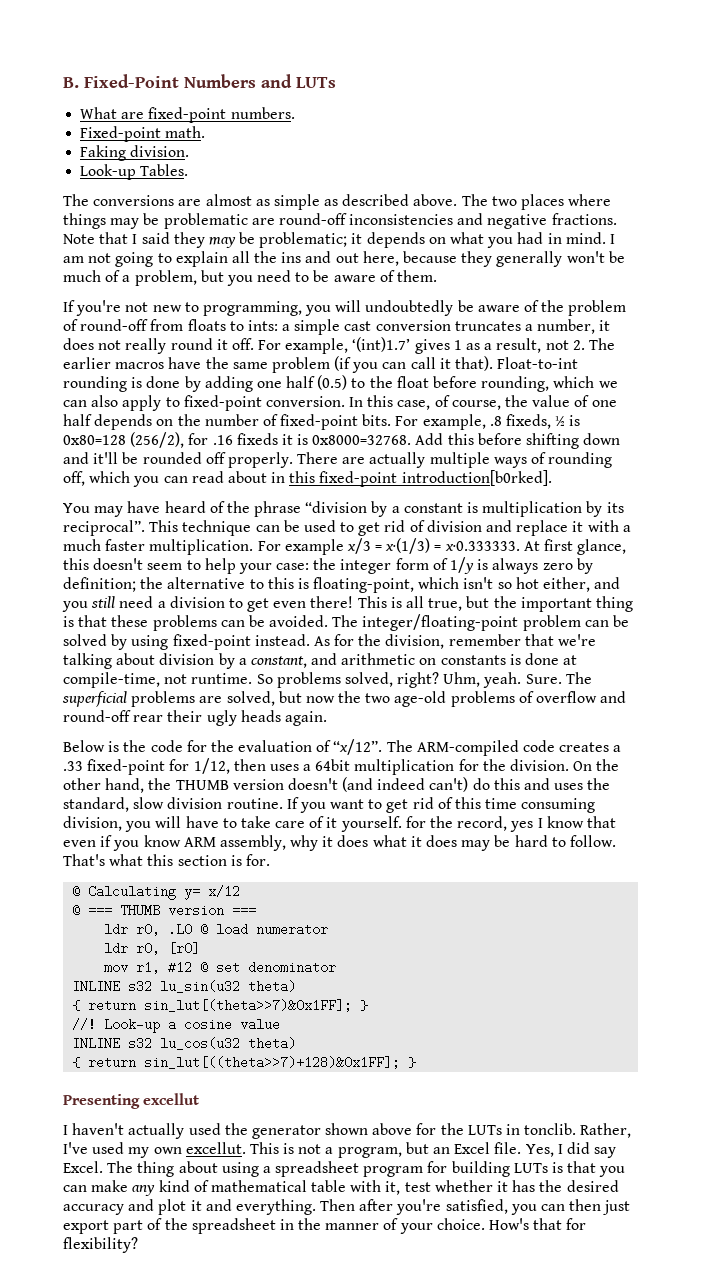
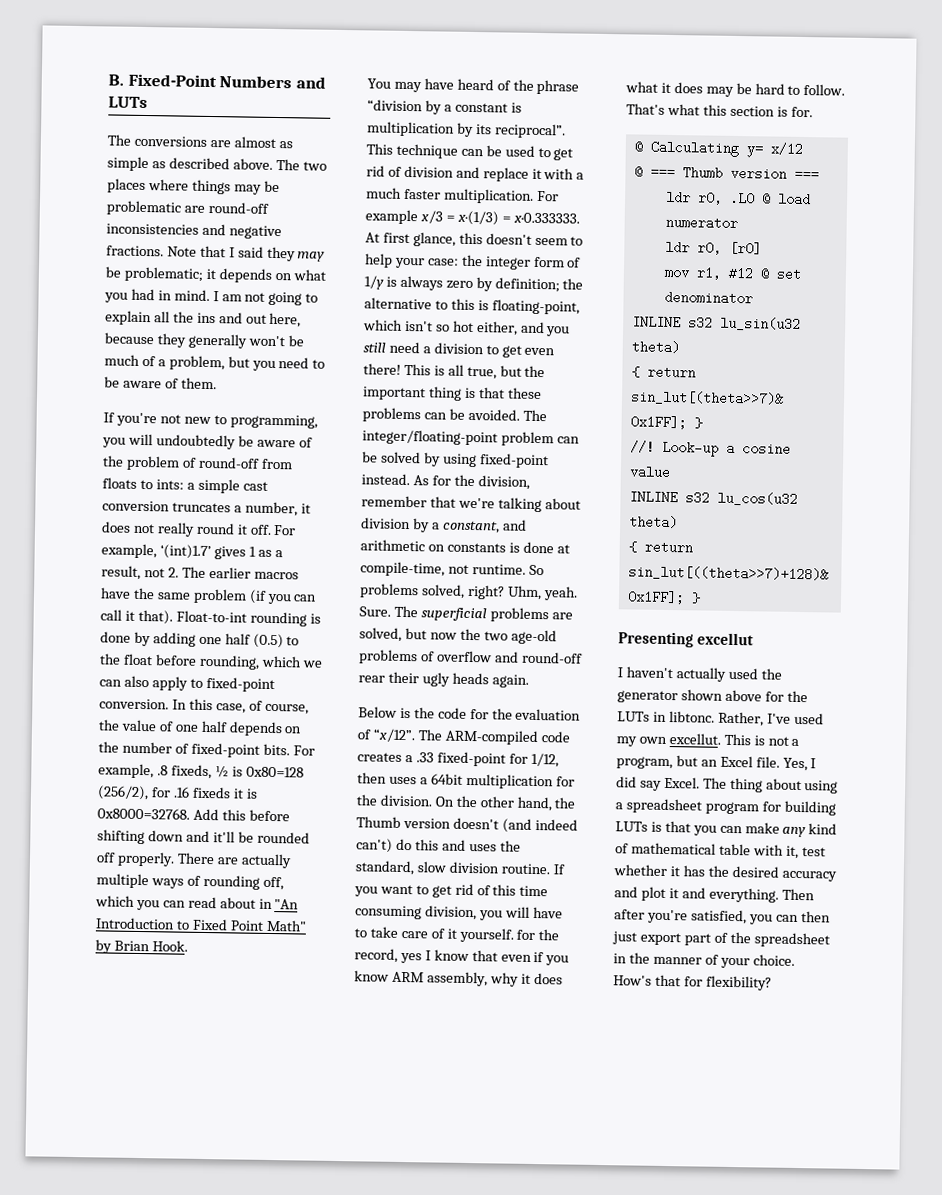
[80,107,295,123] [80,126,206,142] [80,145,190,161] [80,164,189,180] // What are fixed-point numbers. // Fixed-point math. // Faking division. // Look-up Tables. -> (148, 102) none
[289,470,552,487] this fixed-point introduction[b0rked]. -> [274,899,300,910] [95,917,307,932] [95,939,188,954] "An Introduction to Fixed Point Math" by Brian Hook.
[175,780,229,790] THUMB -> [356,816,401,828] Thumb
[120,904,161,917] THUMB -> [681,166,723,180] Thumb
[524,1123,577,1135] tonclib. -> [668,711,715,723] libtonc.

